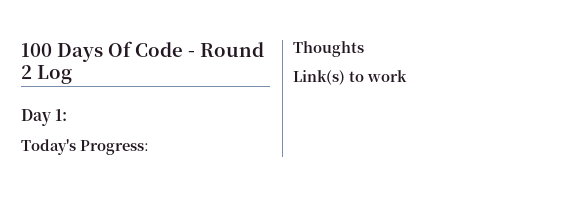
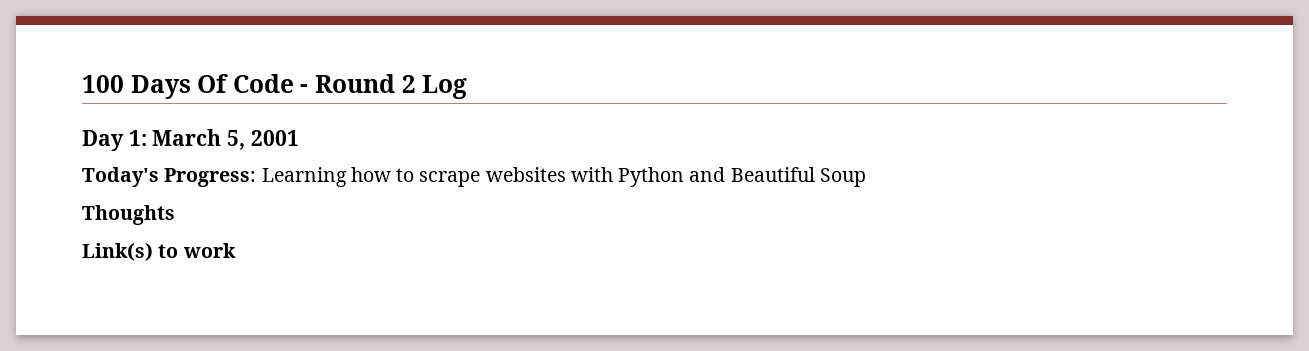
(68, 115) none -> [152,129,299,150] March 5, 2001
(149, 147) none -> [261,167,866,187] Learning how to scrape websites with Python and Beautiful Soup

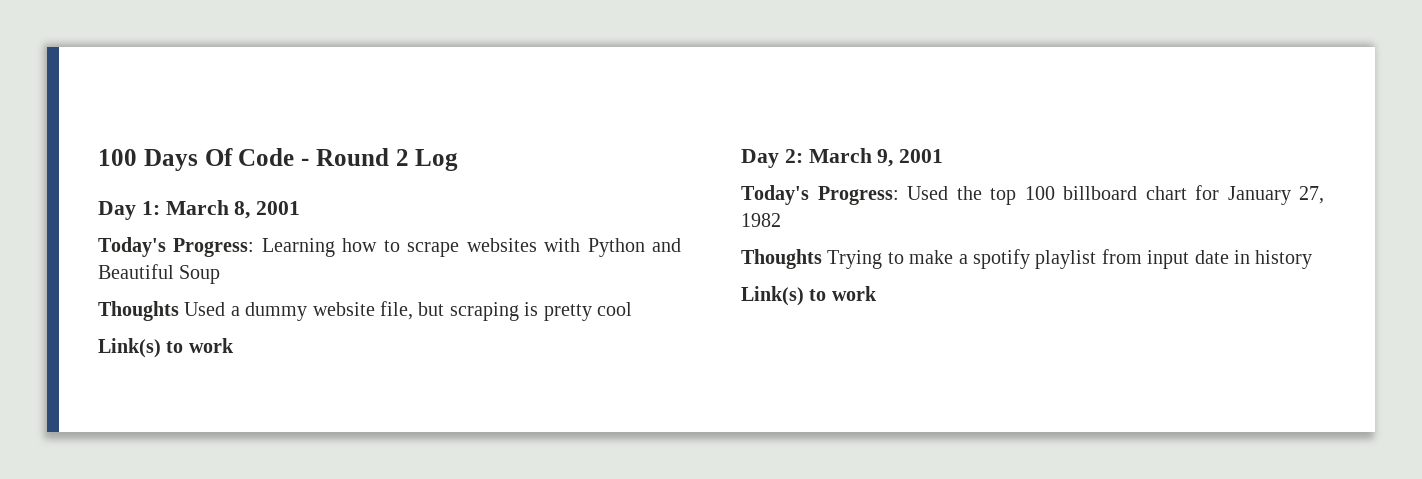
[227,130,246,150] 5, -> [234,201,251,219] 8,
(175, 215) none -> [184,301,632,321] [98,338,234,358] [741,148,944,168] [741,185,1324,205] [741,213,781,227] [741,249,1313,269] Used a dummy website file, but scraping is pretty cool // Link(s) to work // Day 2: March 9, 2001 // Today's Progress: Used the top 100 billboard chart for January 27, 1982 // Thoughts Trying to make a spotify playlist from input date in history

